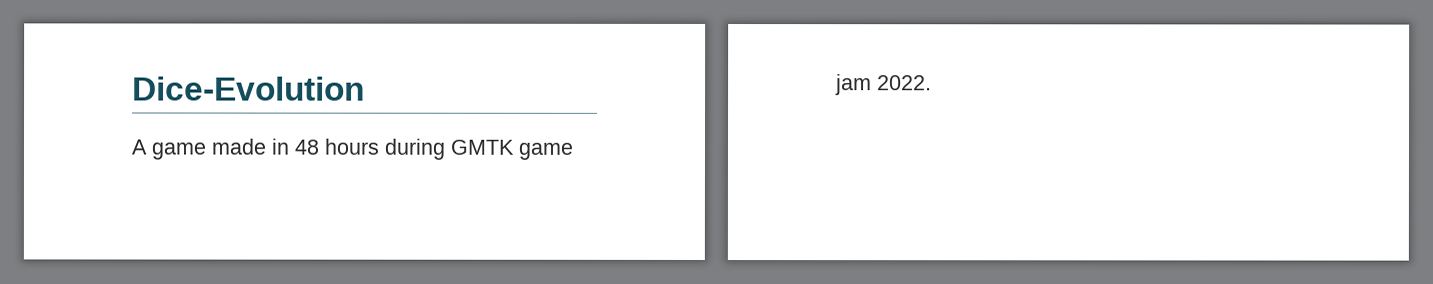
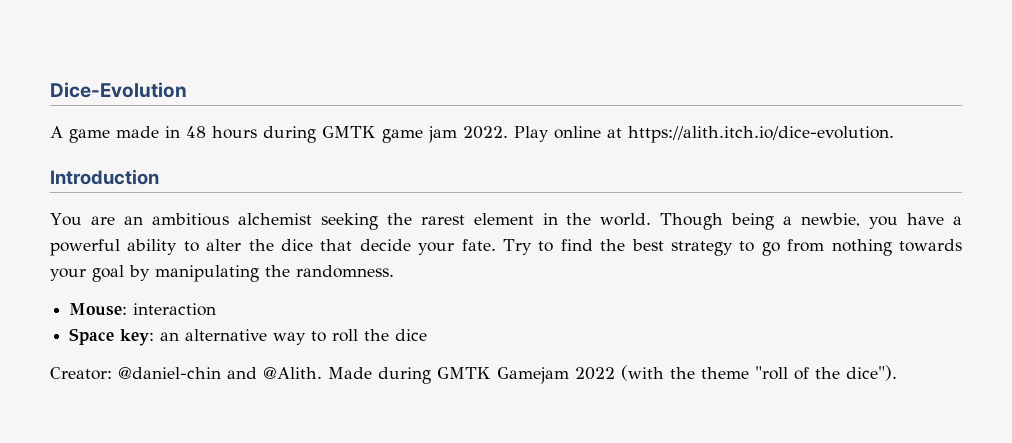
(932, 83) none -> [514,126,894,143] [50,169,159,185] [50,213,962,230] [50,239,963,256] [50,265,394,282] [69,303,217,316] [69,328,428,346] [50,365,897,384] Play online at https://alith.itch.io/dice-evolution. // Introduction // You are an ambitious alchemist seeking the rarest element in the world. Though being a newbie, you have a powerful ability to alter the dice that decide your fate. Try to find the best strategy to go from nothing towards your goal by manipulating the randomness. // Mouse: interaction // Space key: an alternative way to roll the dice // Creator: @daniel-chin and @Alith. Made during GMTK Gamejam 2022 (with the theme "roll of the dice").

